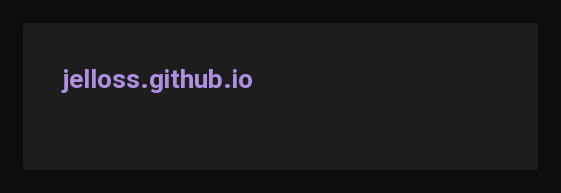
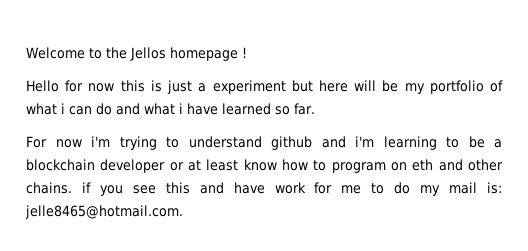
[61,69,253,93] jelloss.github.io -> [26,47,247,61] [26,80,504,94] [26,103,315,115] [26,136,502,150] [26,159,503,173] [26,182,503,196] [25,205,183,219] Welcome to the Jellos homepage ! // Hello for now this is just a experiment but here will be my portfolio of what i can do and what i have learned so far. // For now i'm trying to understand github and i'm learning to be a blockchain developer or at least know how to program on eth and other chains. if you see this and have work for me to do my mail is: jelle8465@hotmail.com.

